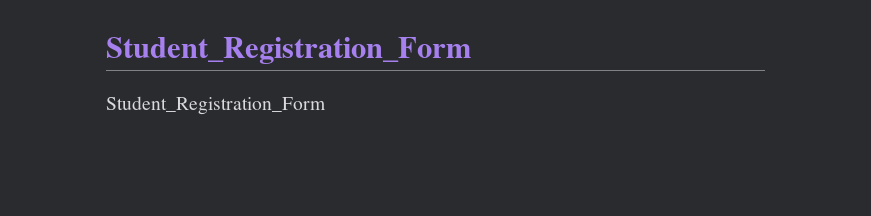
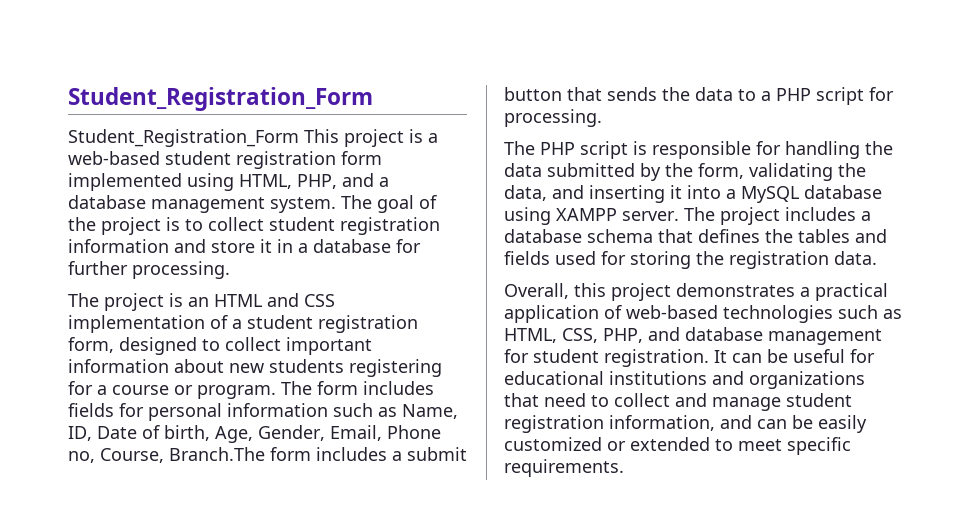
(326, 105) none -> [304,129,438,147] [68,151,382,169] [68,173,389,191] [68,195,437,213] [68,217,440,235] [68,239,421,253] [68,261,230,279] [68,293,335,311] [68,315,418,333] [68,337,372,355] [68,359,442,377] [68,381,434,399] [68,403,458,421] [68,425,441,443] [68,447,467,463] [504,87,894,105] [504,109,602,127] [504,141,893,159] [504,163,866,181] [504,185,882,203] [504,207,871,225] [504,229,887,243] [504,251,877,269] [504,283,888,301] [504,305,902,323] [504,327,882,345] [504,349,875,367] [504,371,865,389] [504,393,852,411] [504,415,867,433] [504,437,851,455] [504,459,624,477] This project is a web-based student registration form implemented using HTML, PHP, and a database management system. The goal of the project is to collect student registration information and store it in a database for further processing. // The project is an HTML and CSS implementation of a student registration form, designed to collect important information about new students registering for a course or program. The form includes fields for personal information such as Name, ID, Date of birth, Age, Gender, Email, Phone no, Course, Branch.The form includes a submit button that sends the data to a PHP script for processing. // The PHP script is responsible for handling the data submitted by the form, validating the data, and inserting it into a MySQL database using XAMPP server. The project includes a database schema that defines the tables and fields used for storing the registration data. // Overall, this project demonstrates a practical application of web-based technologies such as HTML, CSS, PHP, and database management for student registration. It can be useful for educational institutions and organizations that need to collect and manage student registration information, and can be easily customized or extended to meet specific requirements.

